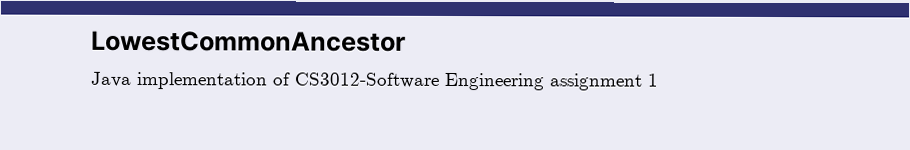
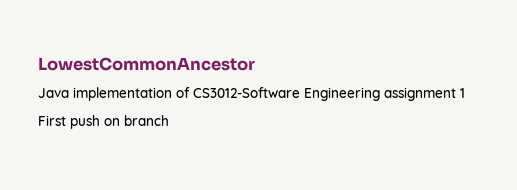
(659, 80) none -> [38,115,169,129] // First push on branch

